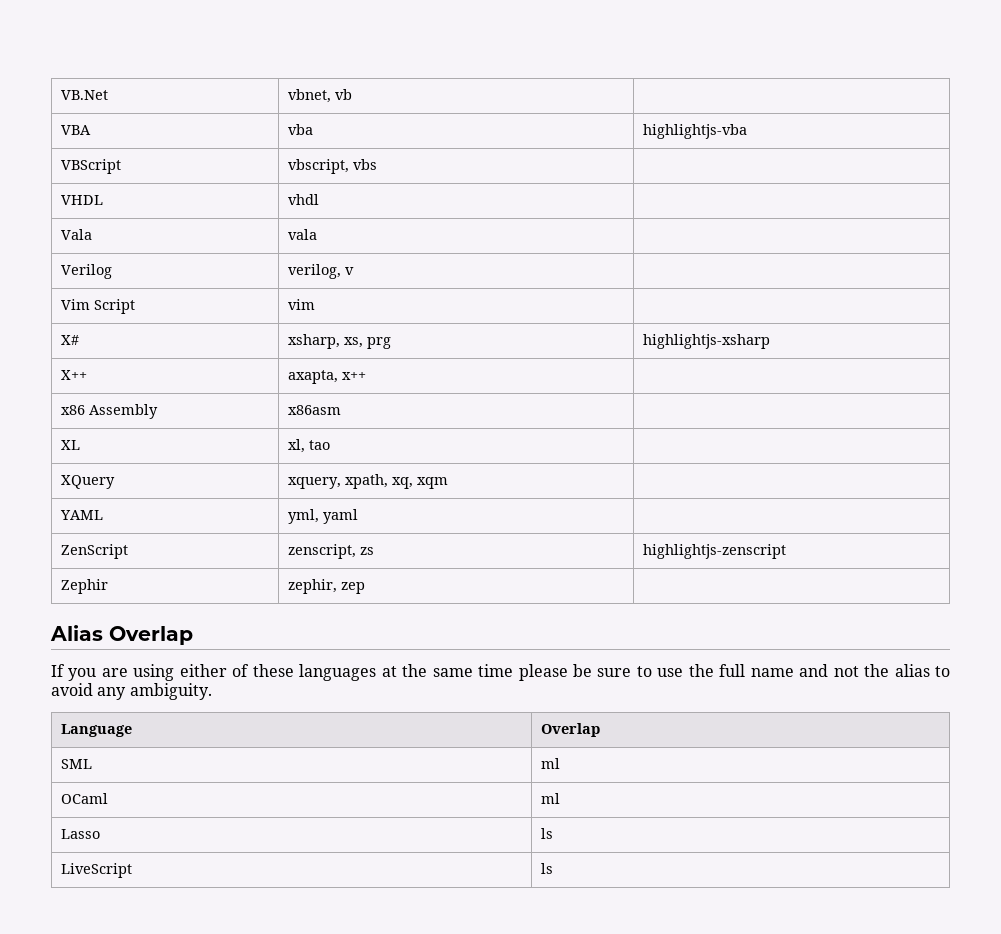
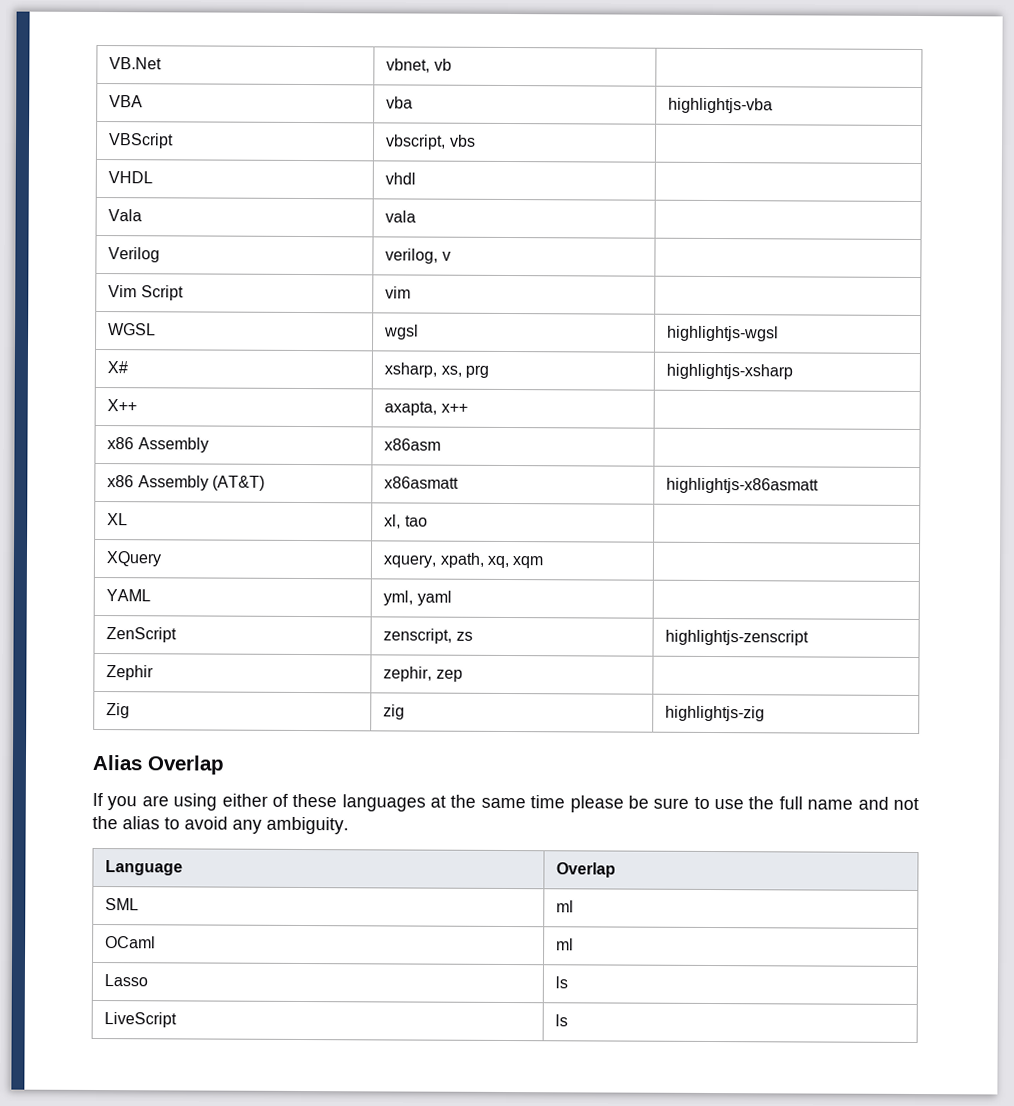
(315, 304) none -> [108,323,157,336] [384,324,420,340] [667,325,780,342] // WGSL | wgsl | highlightjs-wgsl
(341, 410) none -> [107,475,266,491] [384,476,460,489] [666,477,820,494] // x86 Assembly (AT&T) | x86asmatt | highlightjs-x86asmatt
(365, 588) none -> [106,703,131,719] [383,704,406,720] [665,705,766,722] // Zig | zig | highlightjs-zig

